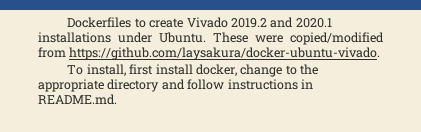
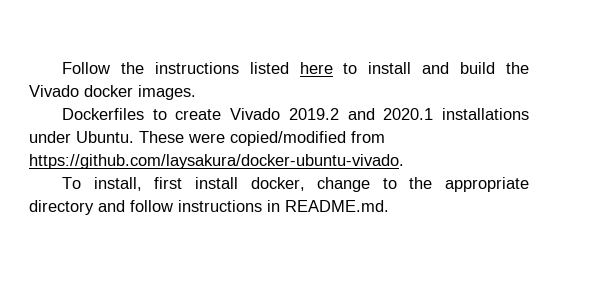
(67, 22) none -> [61,62,530,74] [29,85,196,100] Follow the instructions listed here to install and build the Vivado docker images. //

